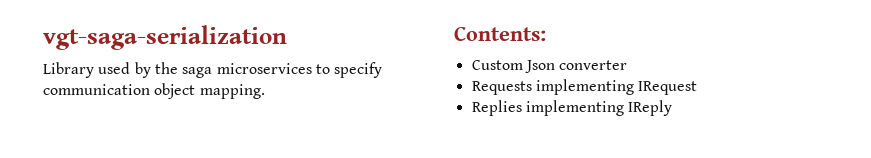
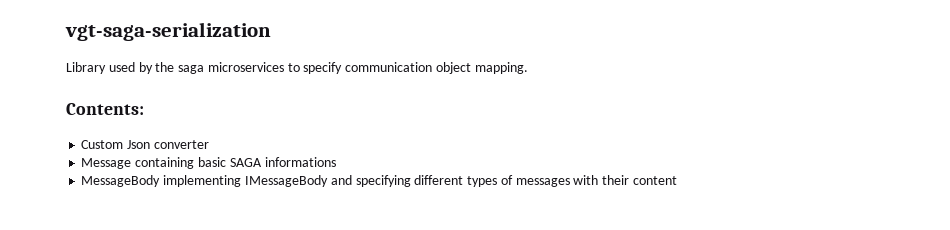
[471,79,698,95] [471,100,673,116] Requests implementing IRequest // Replies implementing IReply -> [81,157,336,169] [81,175,677,187] Message containing basic SAGA informations // MessageBody implementing IMessageBody and specifying different types of messages with their content

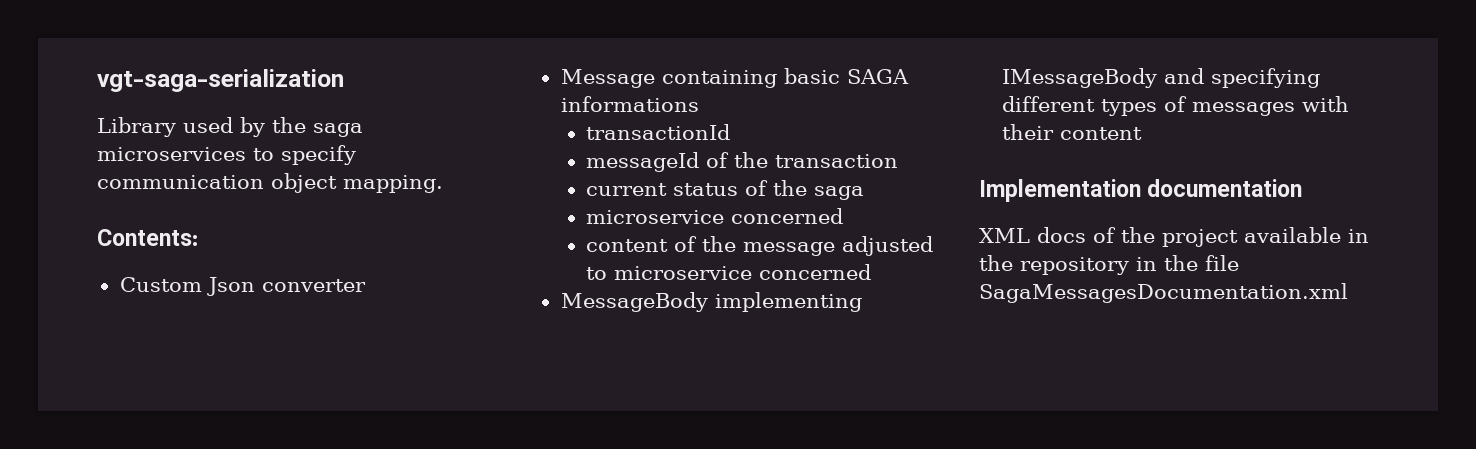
(336, 162) none -> [586,124,731,140] [586,152,899,172] [586,180,865,200] [586,208,844,224] [586,236,934,256] [586,264,872,280] // transactionId // messageId of the transaction // current status of the saga // microservice concerned // content of the message adjusted to microservice concerned
(677, 180) none -> [979,179,1303,202] [979,227,1369,247] [979,255,1239,275] [979,283,1348,303] // Implementation documentation // XML docs of the project available in the repository in the file SagaMessagesDocumentation.xml

